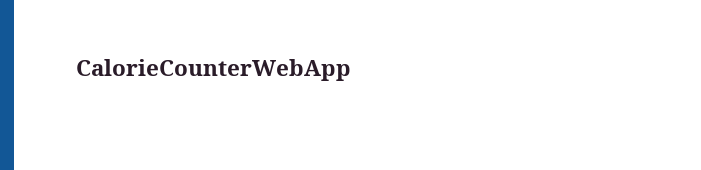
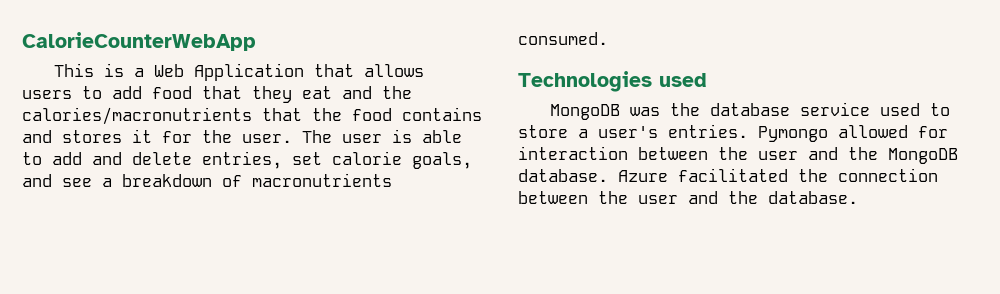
(351, 70) none -> [53,63,424,81] [22,86,412,103] [22,107,482,125] [22,129,462,143] [22,151,472,169] [22,173,392,187] [518,32,608,45] [518,71,707,92] [549,102,950,120] [518,124,948,142] [518,146,958,164] [518,168,938,182] [518,191,858,204] // This is a Web Application that allows users to add food that they eat and the calories/macronutrients that the food contains and stores it for the user. The user is able to add and delete entries, set calorie goals, and see a breakdown of macronutrients consumed. // Technologies used // MongoDB was the database service used to store a user's entries. Pymongo allowed for interaction between the user and the MongoDB database. Azure facilitated the connection between the user and the database.

